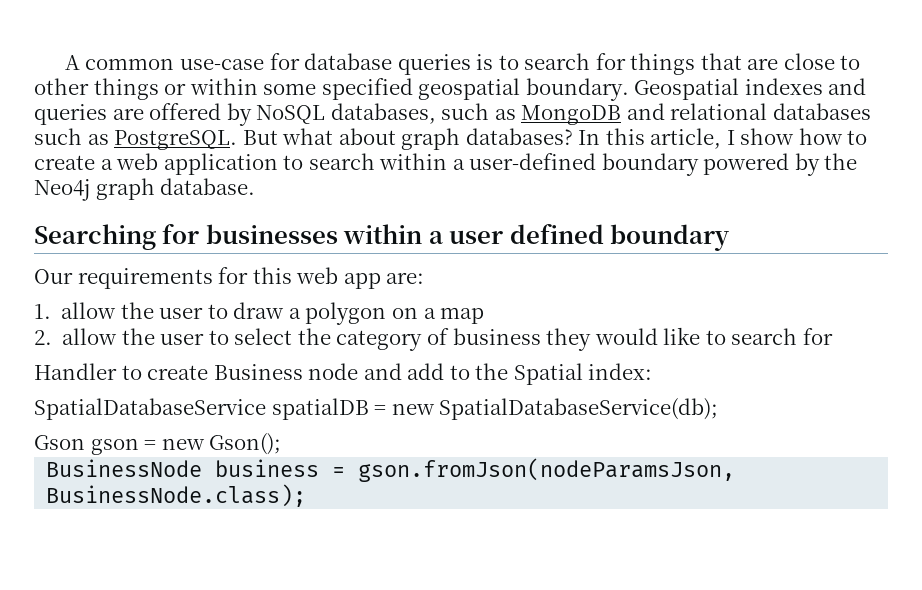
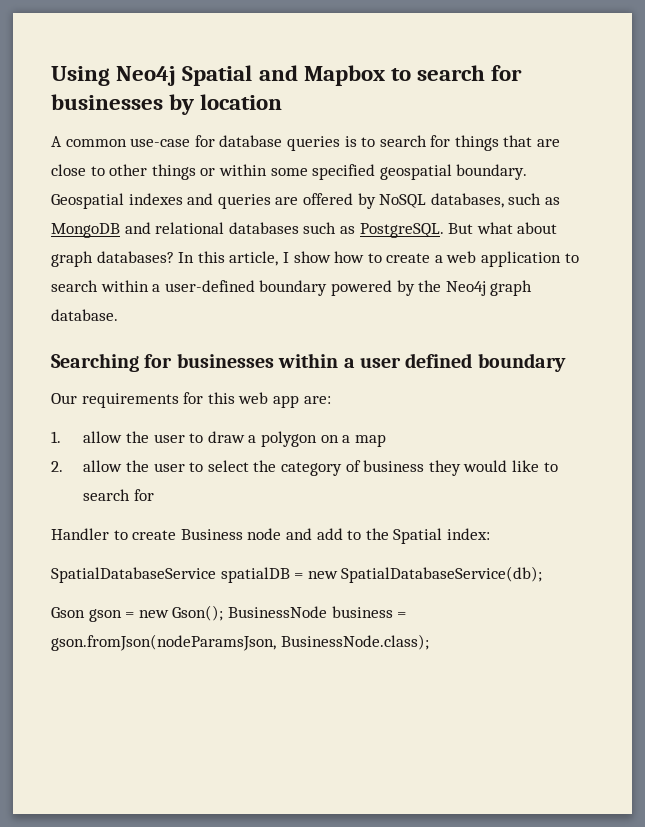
(64, 62) none -> [51,65,523,86] [51,94,283,115] Using Neo4j Spatial and Mapbox to search for businesses by location //
(282, 444) // -> (224, 613) none

